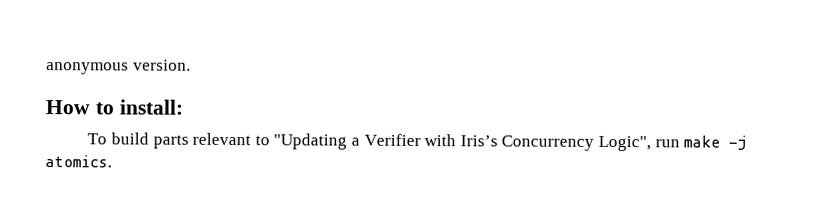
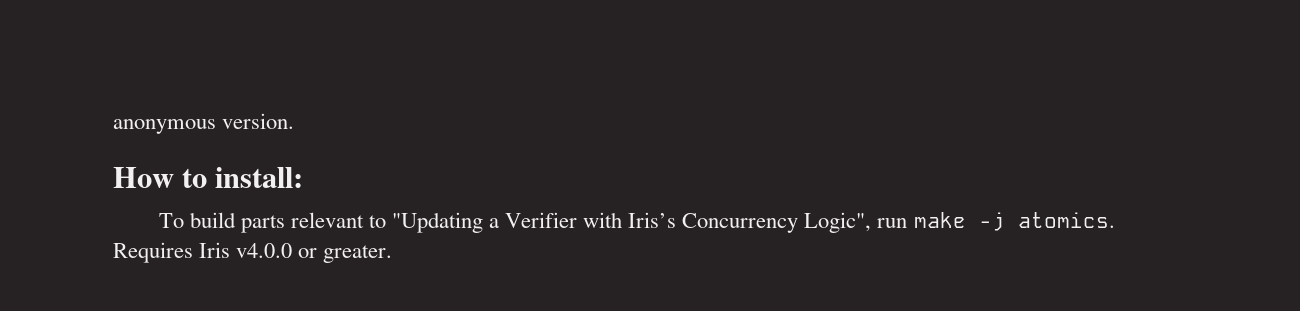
(112, 161) none -> [113,242,393,263] Requires Iris v4.0.0 or greater.

